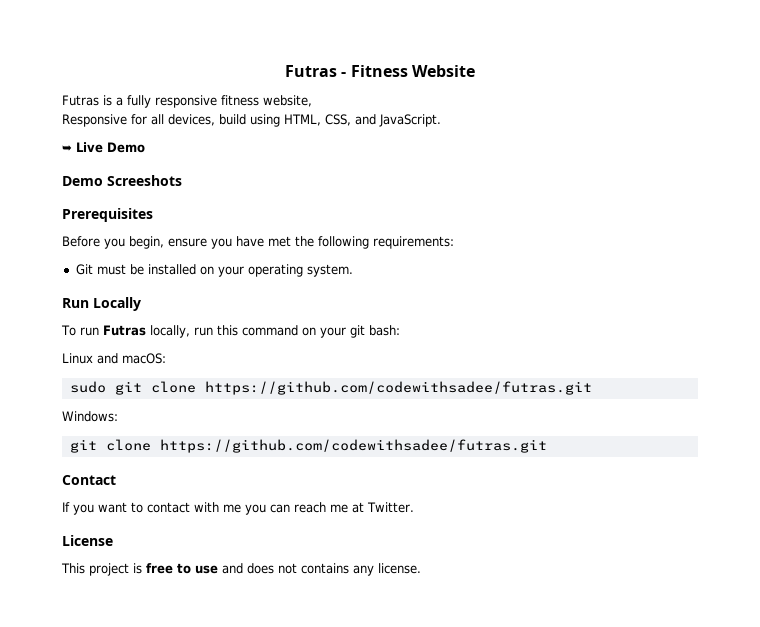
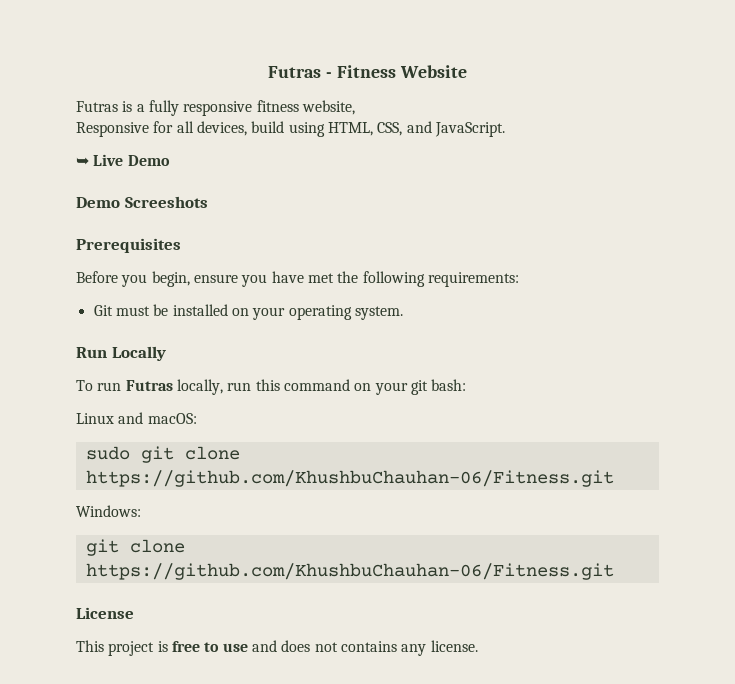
[204,381,592,395] https://github.com/codewithsadee/futras.git -> [85,470,614,487] https://github.com/KhushbuChauhan-06/Fitness.git
[159,439,547,453] [62,475,116,485] [62,502,414,515] https://github.com/codewithsadee/futras.git // Contact // If you want to contact with me you can reach me at Twitter. -> [85,563,614,580] https://github.com/KhushbuChauhan-06/Fitness.git

